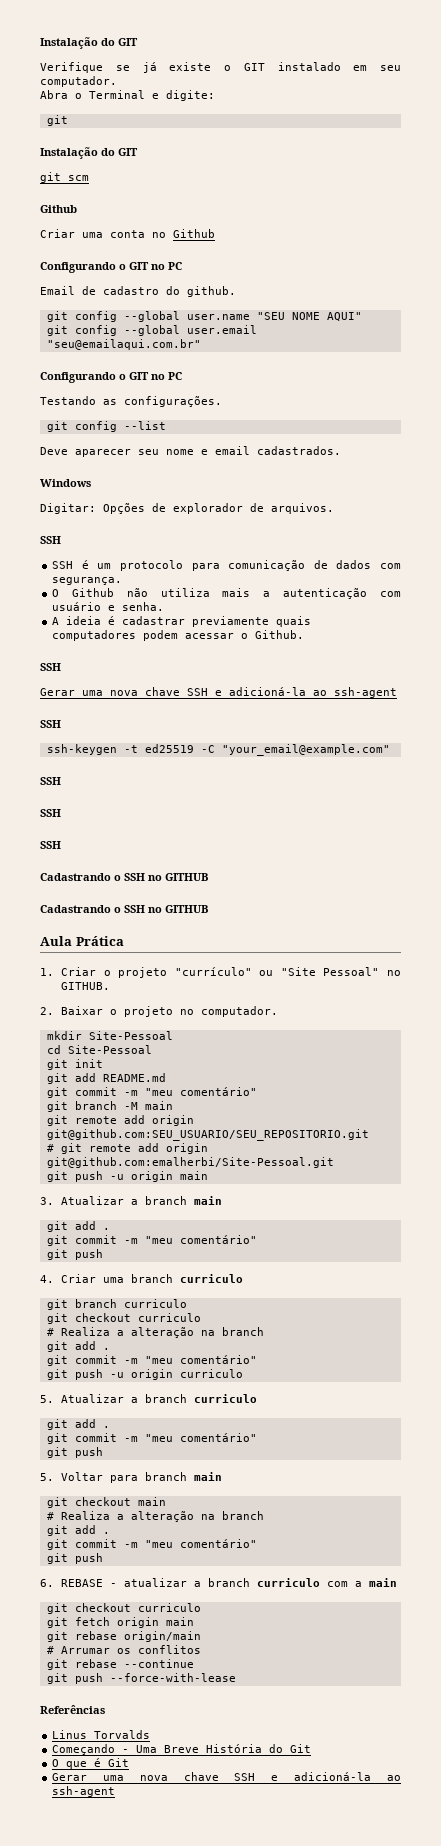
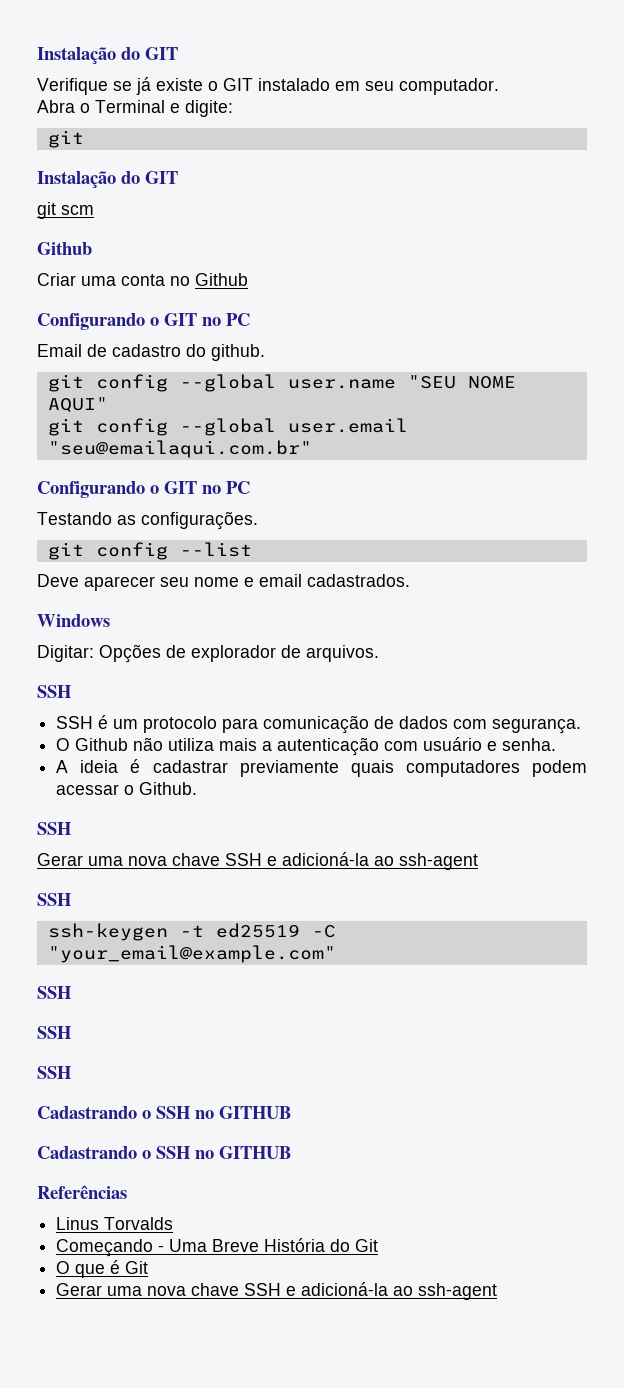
[40,936,124,946] [40,967,401,978] [60,982,110,990] [40,1006,278,1017] [46,1031,173,1040] [46,1045,152,1054] [46,1059,103,1070] [46,1073,166,1084] [46,1087,257,1098] [46,1101,173,1112] [46,1115,194,1126] [46,1129,369,1141] [46,1143,208,1154] [46,1157,334,1168] [46,1171,208,1182] [40,1196,222,1205] [46,1221,110,1232] [46,1235,257,1246] [46,1249,103,1260] [40,1274,243,1283] [46,1299,187,1310] [46,1313,201,1324] [46,1327,264,1338] [46,1341,110,1352] [46,1355,257,1366] [46,1369,243,1380] [40,1394,257,1403] [46,1419,110,1430] [46,1433,257,1444] [46,1447,103,1458] [40,1472,222,1483] [46,1497,166,1508] [46,1511,264,1522] [46,1525,110,1536] [46,1539,257,1550] [46,1553,103,1564] [40,1578,397,1587] [46,1603,201,1614] [46,1617,194,1628] [46,1631,201,1642] [46,1645,201,1654] [46,1659,194,1670] [46,1673,236,1684] // Aula Prática // 1. Criar o projeto "currículo" ou "Site Pessoal" no GITHUB. // 2. Baixar o projeto no computador. // mkdir Site-Pessoal // cd Site-Pessoal // git init // git add README.md // git commit -m "meu comentário" // git branch -M main // git remote add origin git@github.com:SEU_USUARIO/SEU_REPOSITORIO.git // # git remote add origin git@github.com:emalherbi/Site-Pessoal.git // git push -u origin main // 3. Atualizar a branch main // git add . // git commit -m "meu comentário" // git push // 4. Criar uma branch curriculo // git branch curriculo // git checkout curriculo // # Realiza a alteração na branch // git add . // git commit -m "meu comentário" // git push -u origin curriculo // 5. Atualizar a branch curriculo // git add . // git commit -m "meu comentário" // git push // 5. Voltar para branch main // git checkout main // # Realiza a alteração na branch // git add . // git commit -m "meu comentário" // git push // 6. REBASE - atualizar a branch curriculo com a main // git checkout curriculo // git fetch origin main // git rebase origin/main // # Arrumar os conflitos // git rebase --continue // git push --force-with-lease -> (291, 1152) none

